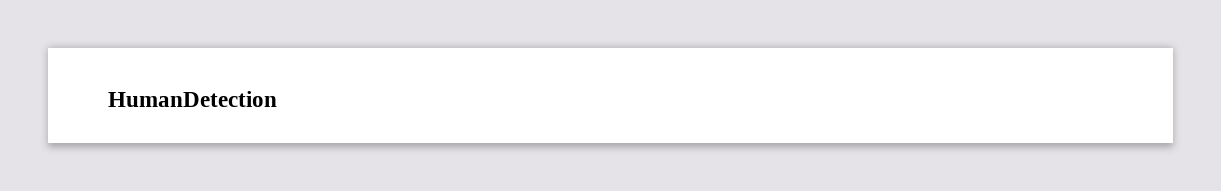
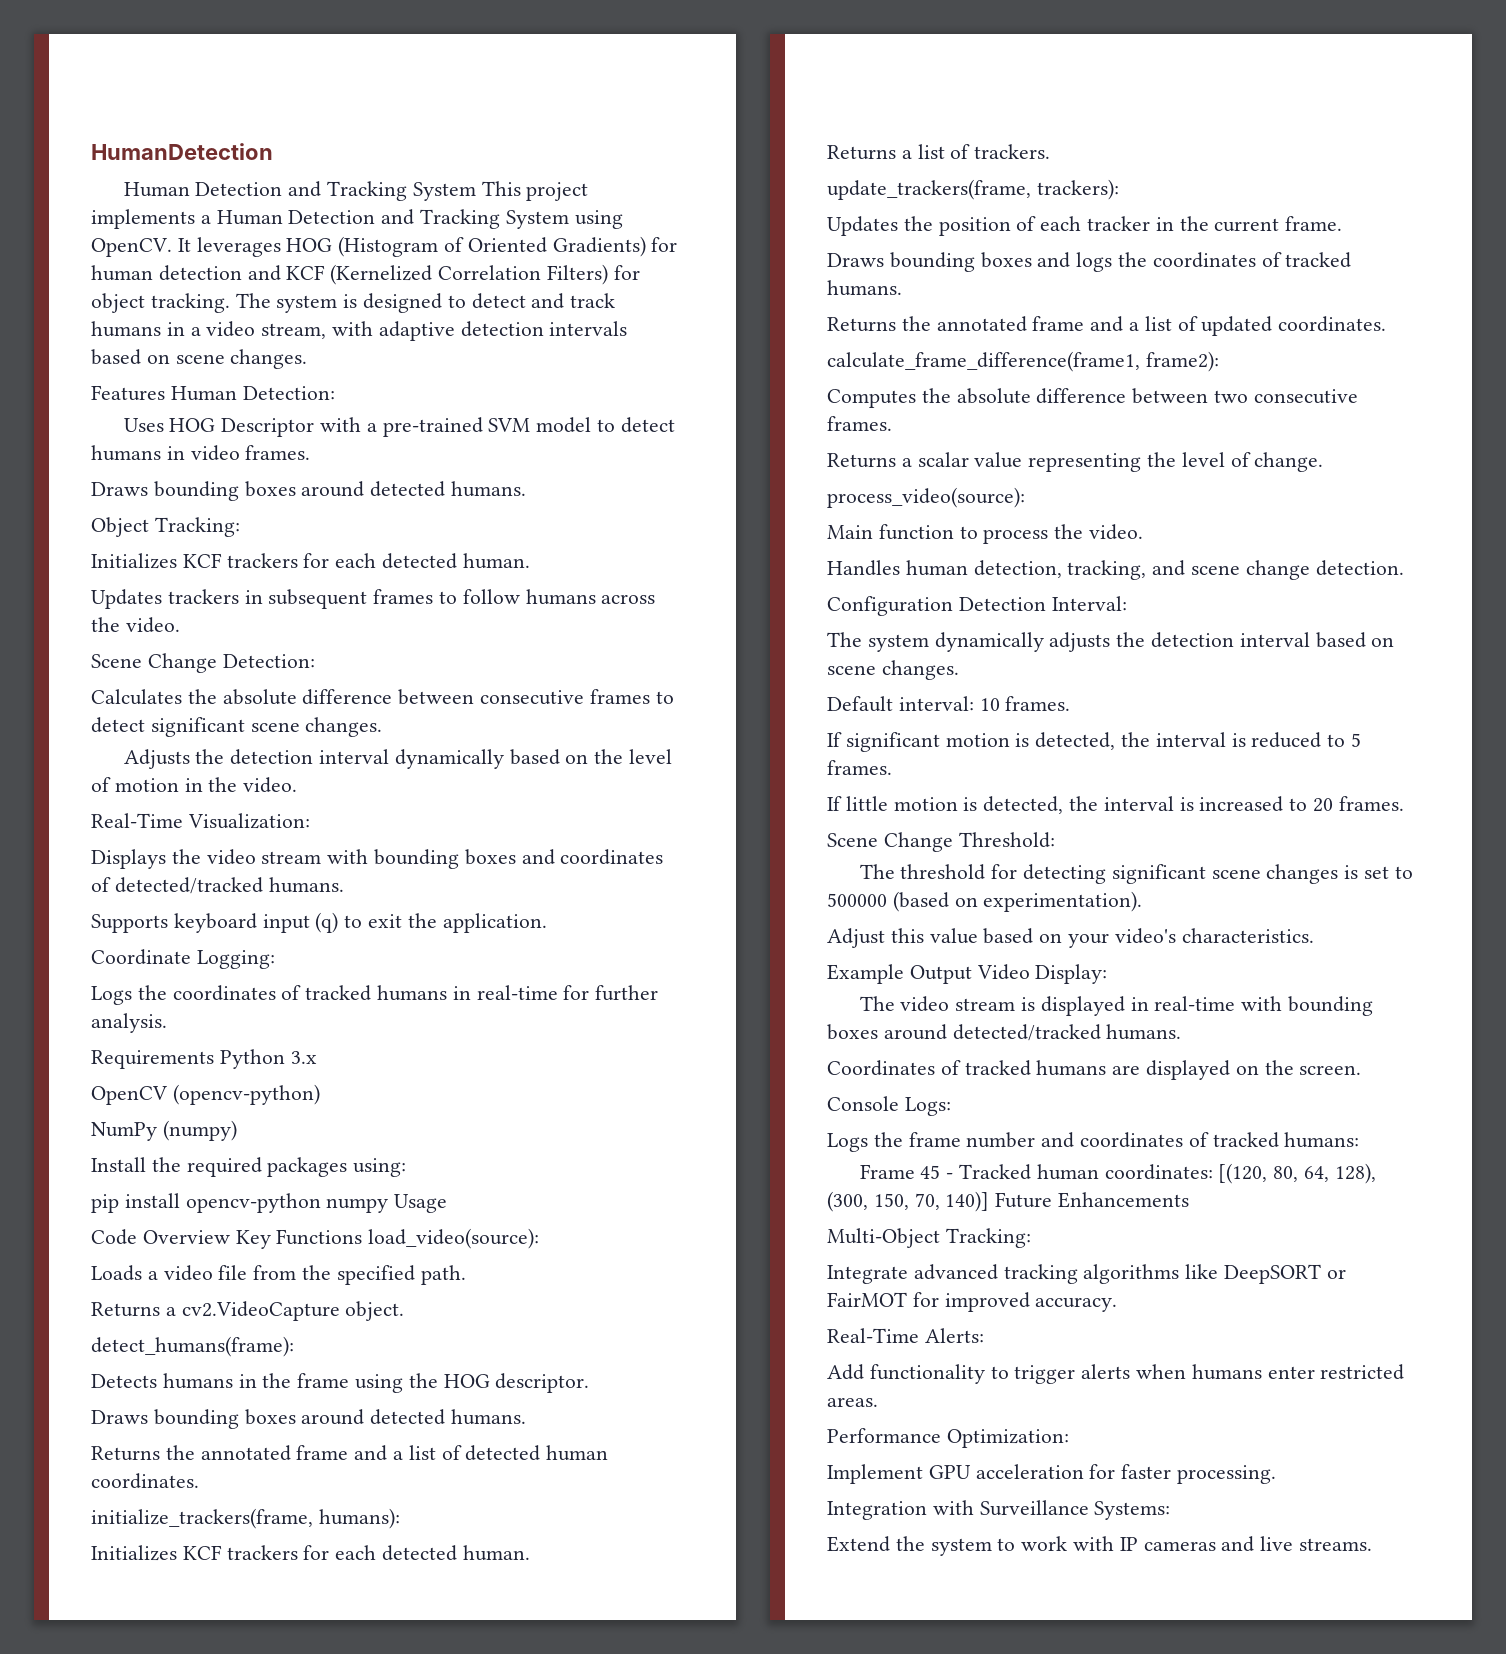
(277, 99) none -> [123,181,589,201] [91,209,623,229] [91,236,678,257] [91,264,640,285] [91,293,616,313] [91,321,628,341] [91,349,308,369] [91,385,335,401] [123,417,675,437] [91,445,311,461] [91,481,527,501] [91,517,240,537] [91,553,530,569] [91,589,656,609] [91,617,180,633] [91,653,315,673] [91,689,674,705] [91,717,383,737] [123,749,672,769] [91,777,298,793] [91,813,310,829] [91,849,664,869] [91,877,344,894] [91,912,547,933] [91,949,275,969] [91,985,659,1005] [91,1013,167,1033] [91,1049,317,1069] [91,1084,320,1105] [91,1120,237,1141] [91,1157,407,1177] [91,1193,448,1213] [91,1228,540,1249] [91,1265,466,1285] [91,1301,405,1321] [91,1336,294,1357] [91,1373,590,1393] [91,1409,527,1429] [91,1445,609,1461] [91,1473,199,1489] [91,1508,400,1529] [91,1545,530,1561] [827,144,1051,160] [827,179,1119,200] [827,216,1343,236] [827,252,1352,272] [827,280,902,296] [827,316,1387,336] [827,351,1219,372] [827,388,1358,408] [827,416,892,431] [827,452,1324,472] [827,487,1025,508] [827,524,1144,544] [827,560,1404,580] [827,596,1127,616] [827,632,1395,652] [827,660,959,680] [827,696,1071,712] [827,732,1362,752] [827,760,892,775] [827,796,1404,814] [827,832,1055,852] [859,864,1413,884] [827,891,1143,912] [827,928,1314,948] [827,964,1108,984] [859,996,1373,1016] [827,1024,1182,1041] [827,1060,1362,1080] [827,1096,951,1116] [827,1132,1360,1152] [859,1163,1376,1184] [827,1191,1190,1212] [827,1228,1031,1248] [827,1264,1346,1284] [827,1292,1118,1312] [827,1328,984,1343] [827,1364,1405,1384] [827,1397,878,1407] [827,1428,1069,1448] [827,1464,1277,1484] [827,1500,1171,1520] [827,1536,1373,1556] // Human Detection and Tracking System This project implements a Human Detection and Tracking System using OpenCV. It leverages HOG (Histogram of Oriented Gradients) for human detection and KCF (Kernelized Correlation Filters) for object tracking. The system is designed to detect and track humans in a video stream, with adaptive detection intervals based on scene changes. // Features Human Detection: // Uses HOG Descriptor with a pre-trained SVM model to detect humans in video frames. // Draws bounding boxes around detected humans. // Object Tracking: // Initializes KCF trackers for each detected human. // Updates trackers in subsequent frames to follow humans across the video. // Scene Change Detection: // Calculates the absolute difference between consecutive frames to detect significant scene changes. // Adjusts the detection interval dynamically based on the level of motion in the video. // Real-Time Visualization: // Displays the video stream with bounding boxes and coordinates of detected/tracked humans. // Supports keyboard input (q) to exit the application. // Coordinate Logging: // Logs the coordinates of tracked humans in real-time for further analysis. // Requirements Python 3.x // OpenCV (opencv-python) // NumPy (numpy) // Install the required packages using: // pip install opencv-python numpy Usage // Code Overview Key Functions load_video(source): // Loads a video file from the specified path. // Returns a cv2.VideoCapture object. // detect_humans(frame): // Detects humans in the frame using the HOG descriptor. // Draws bounding boxes around detected humans. // Returns the annotated frame and a list of detected human coordinates. // initialize_trackers(frame, humans): // Initializes KCF trackers for each detected human. // Returns a list of trackers. // update_trackers(frame, trackers): // Updates the position of each tracker in the current frame. // Draws bounding boxes and logs the coordinates of tracked humans. // Returns the annotated frame and a list of updated coordinates. // calculate_frame_difference(frame1, frame2): // Computes the absolute difference between two consecutive frames. // Returns a scalar value representing the level of change. // process_video(source): // Main function to process the video. // Handles human detection, tracking, and scene change detection. // Configuration Detection Interval: // The system dynamically adjusts the detection interval based on scene changes. // Default interval: 10 frames. // If significant motion is detected, the interval is reduced to 5 frames. // If little motion is detected, the interval is increased to 20 frames. // Scene Change Threshold: // The threshold for detecting significant scene changes is set to 500000 (based on experimentation). // Adjust this value based on your video's characteristics. // Example Output Video Display: // The video stream is displayed in real-time with bounding boxes around detected/tracked humans. // Coordinates of tracked humans are displayed on the screen. // Console Logs: // Logs the frame number and coordinates of tracked humans: // Frame 45 - Tracked human coordinates: [(120, 80, 64, 128), (300, 150, 70, 140)] Future Enhancements // Multi-Object Tracking: // Integrate advanced tracking algorithms like DeepSORT or FairMOT for improved accuracy. // Real-Time Alerts: // Add functionality to trigger alerts when humans enter restricted areas. // Performance Optimization: // Implement GPU acceleration for faster processing. // Integration with Surveillance Systems: // Extend the system to work with IP cameras and live streams.

